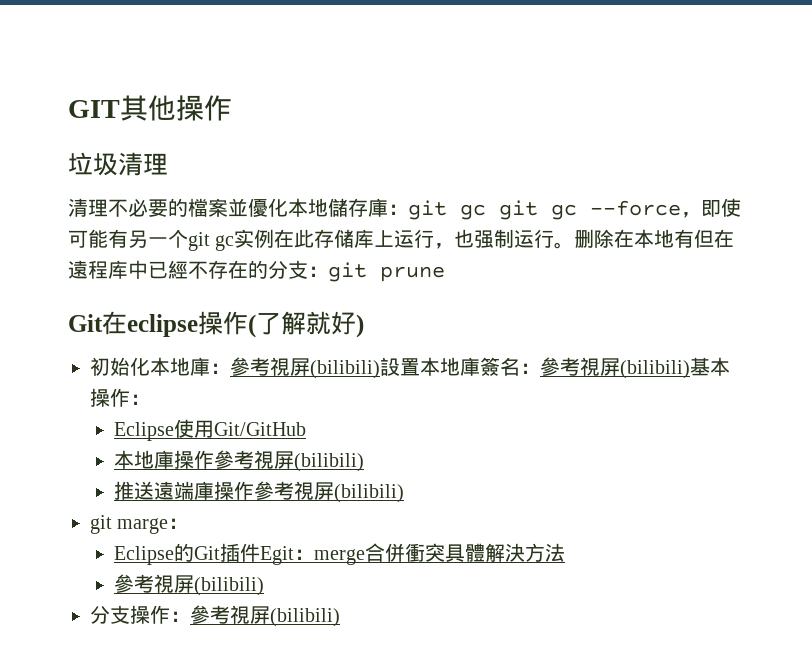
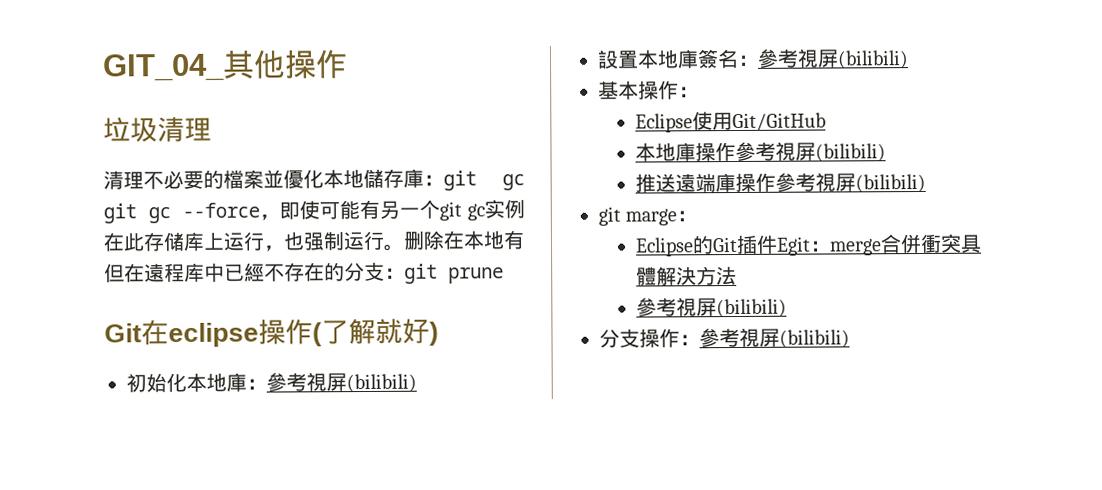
[68,100,120,118] GIT -> [102,53,225,82] GIT_04_
(380, 369) none -> (417, 383) //
(690, 369) none -> (909, 59) //

